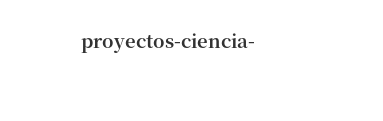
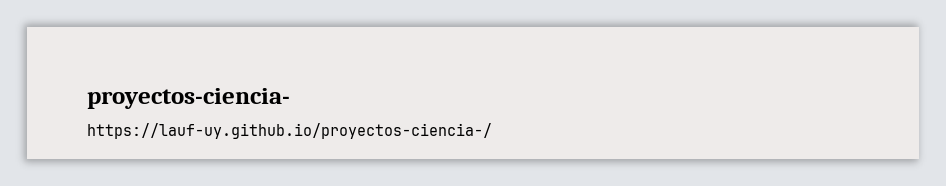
(255, 43) none -> [87,123,492,139] // https://lauf-uy.github.io/proyectos-ciencia-/

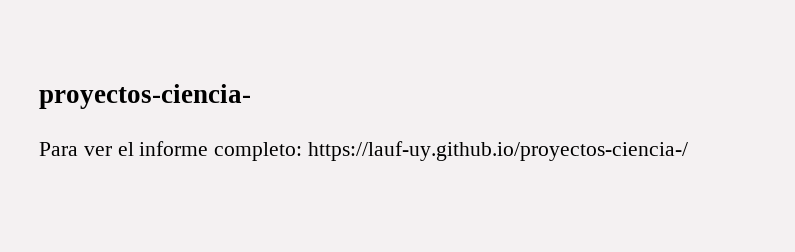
(290, 98) none -> [39,141,303,161] Para ver el informe completo:

